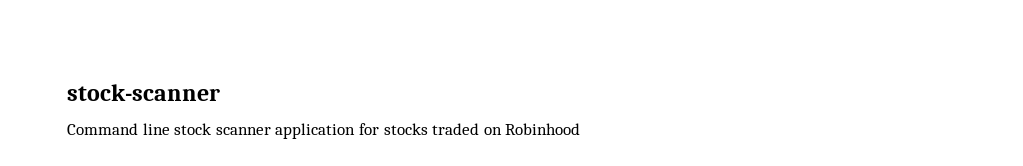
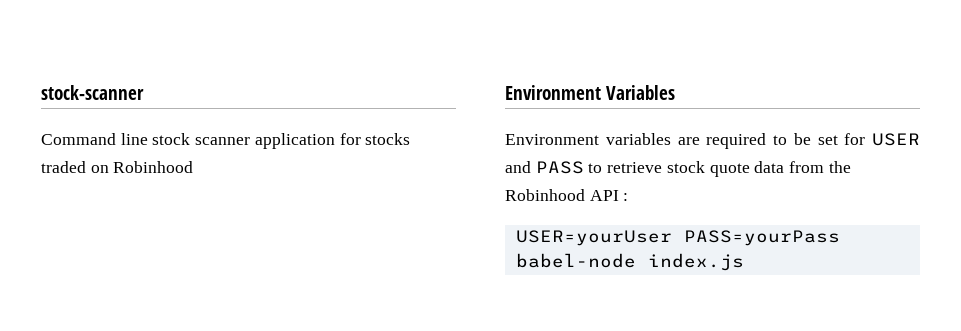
(581, 129) none -> [505,85,675,100] [505,133,920,149] [505,161,851,177] [505,189,629,201] [515,230,840,246] [515,253,744,271] // Environment Variables // Environment variables are required to be set for USER and PASS to retrieve stock quote data from the Robinhood API : // USER=yourUser PASS=yourPass babel-node index.js

